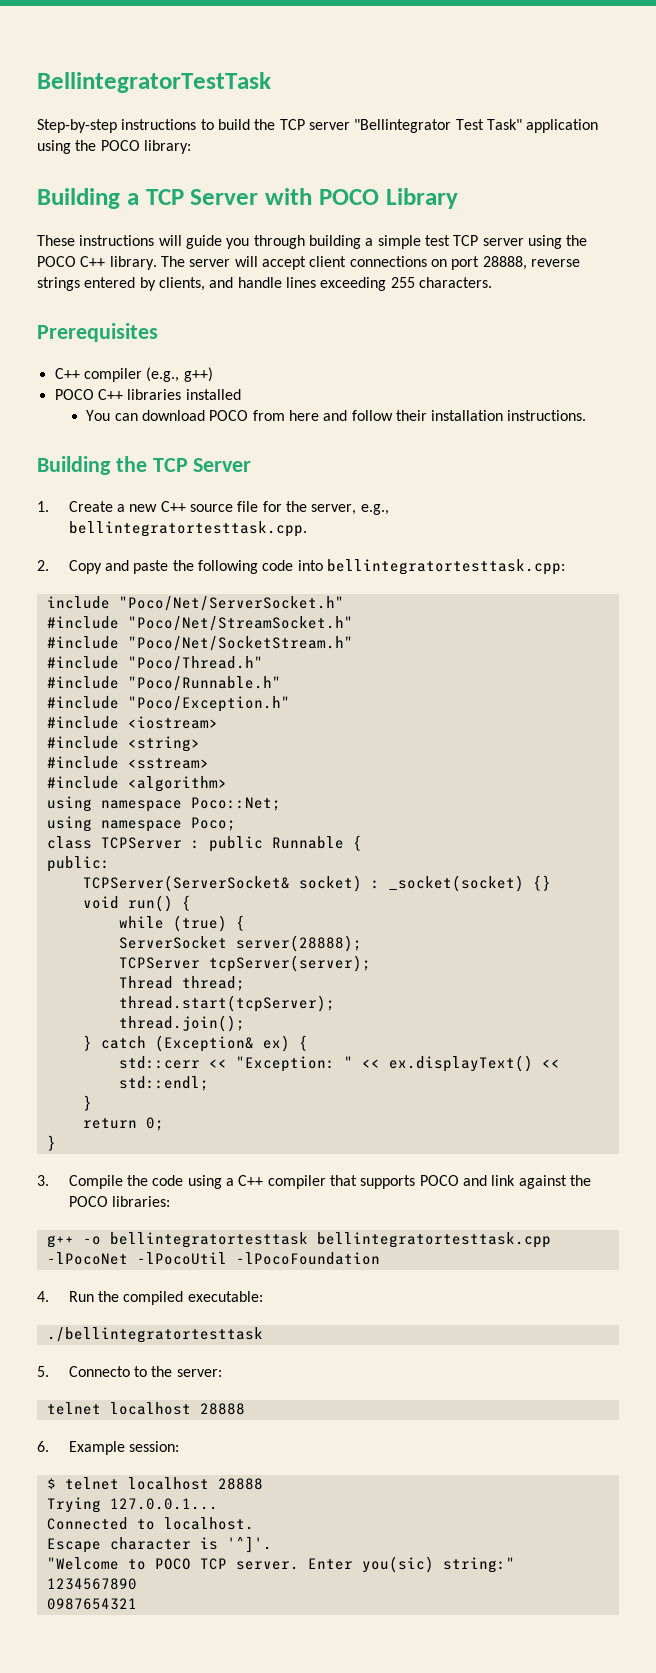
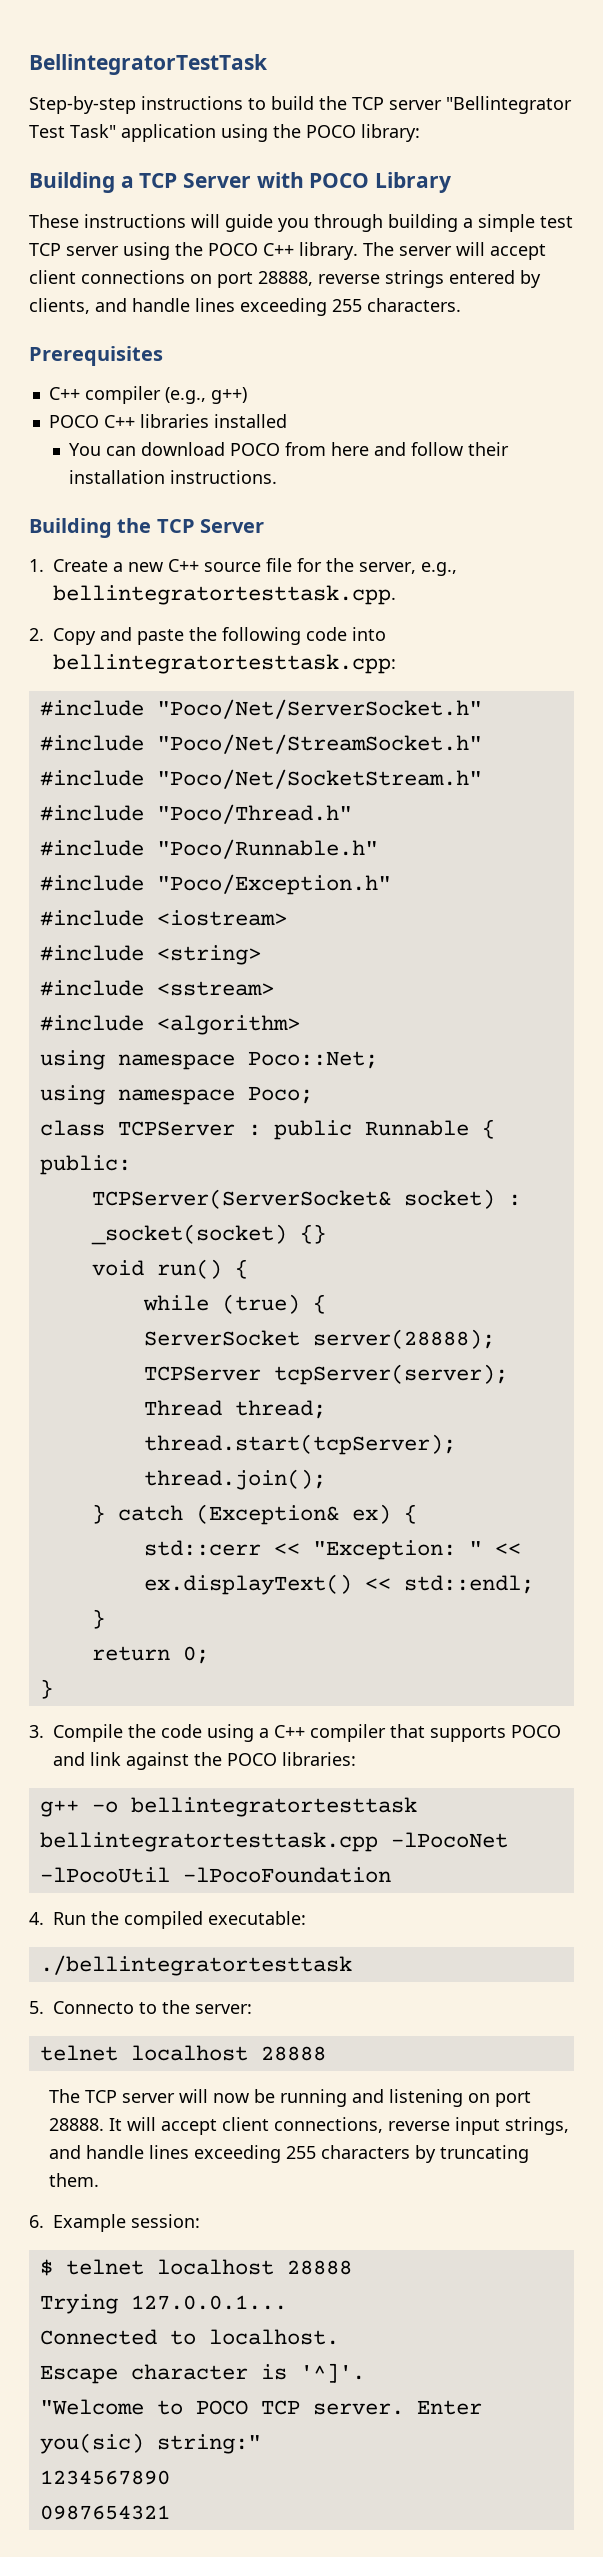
[46,596,110,609] include -> [39,700,144,716] #include
(245, 1409) none -> [49,2089,532,2107] [49,2117,570,2135] [49,2145,530,2163] [49,2173,100,2187] // The TCP server will now be running and listening on port 28888. It will accept client connections, reverse input strings, and handle lines exceeding 255 characters by truncating them.

